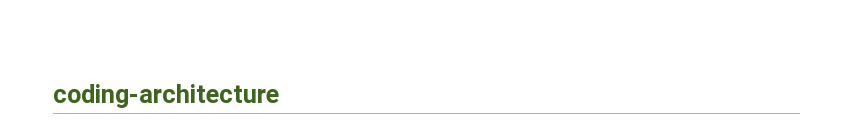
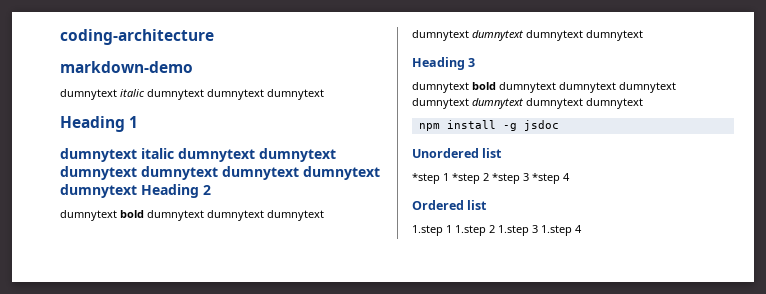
(279, 96) none -> [60,61,193,73] [60,89,324,100] [60,116,139,132] [60,148,336,162] [60,166,380,180] [60,184,211,198] [60,210,324,221] [412,30,643,41] [412,57,476,70] [412,82,676,93] [412,98,643,109] [418,120,559,131] [412,148,503,158] [412,173,570,184] [412,200,488,210] [412,225,582,236] // markdown-demo // dumnytext italic dumnytext dumnytext dumnytext // Heading 1 // dumnytext italic dumnytext dumnytext dumnytext dumnytext dumnytext dumnytext dumnytext Heading 2 // dumnytext bold dumnytext dumnytext dumnytext dumnytext dumnytext dumnytext dumnytext // Heading 3 // dumnytext bold dumnytext dumnytext dumnytext dumnytext dumnytext dumnytext dumnytext // npm install -g jsdoc // Unordered list // *step 1 *step 2 *step 3 *step 4 // Ordered list // 1.step 1 1.step 2 1.step 3 1.step 4

